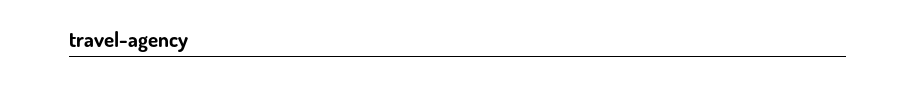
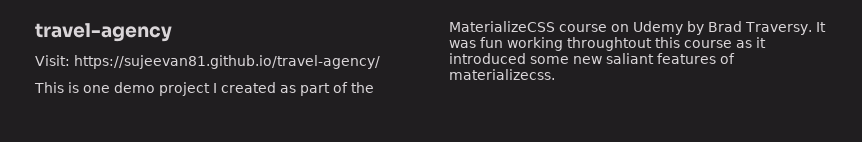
(188, 41) none -> [35,55,380,69] [34,82,374,96] [449,21,826,35] [449,37,766,51] [449,53,735,64] [449,69,555,80] // Visit: https://sujeevan81.github.io/travel-agency/ // This is one demo project I created as part of the MaterializeCSS course on Udemy by Brad Traversy. It was fun working throughtout this course as it introduced some new saliant features of materializecss.

